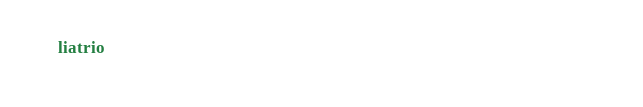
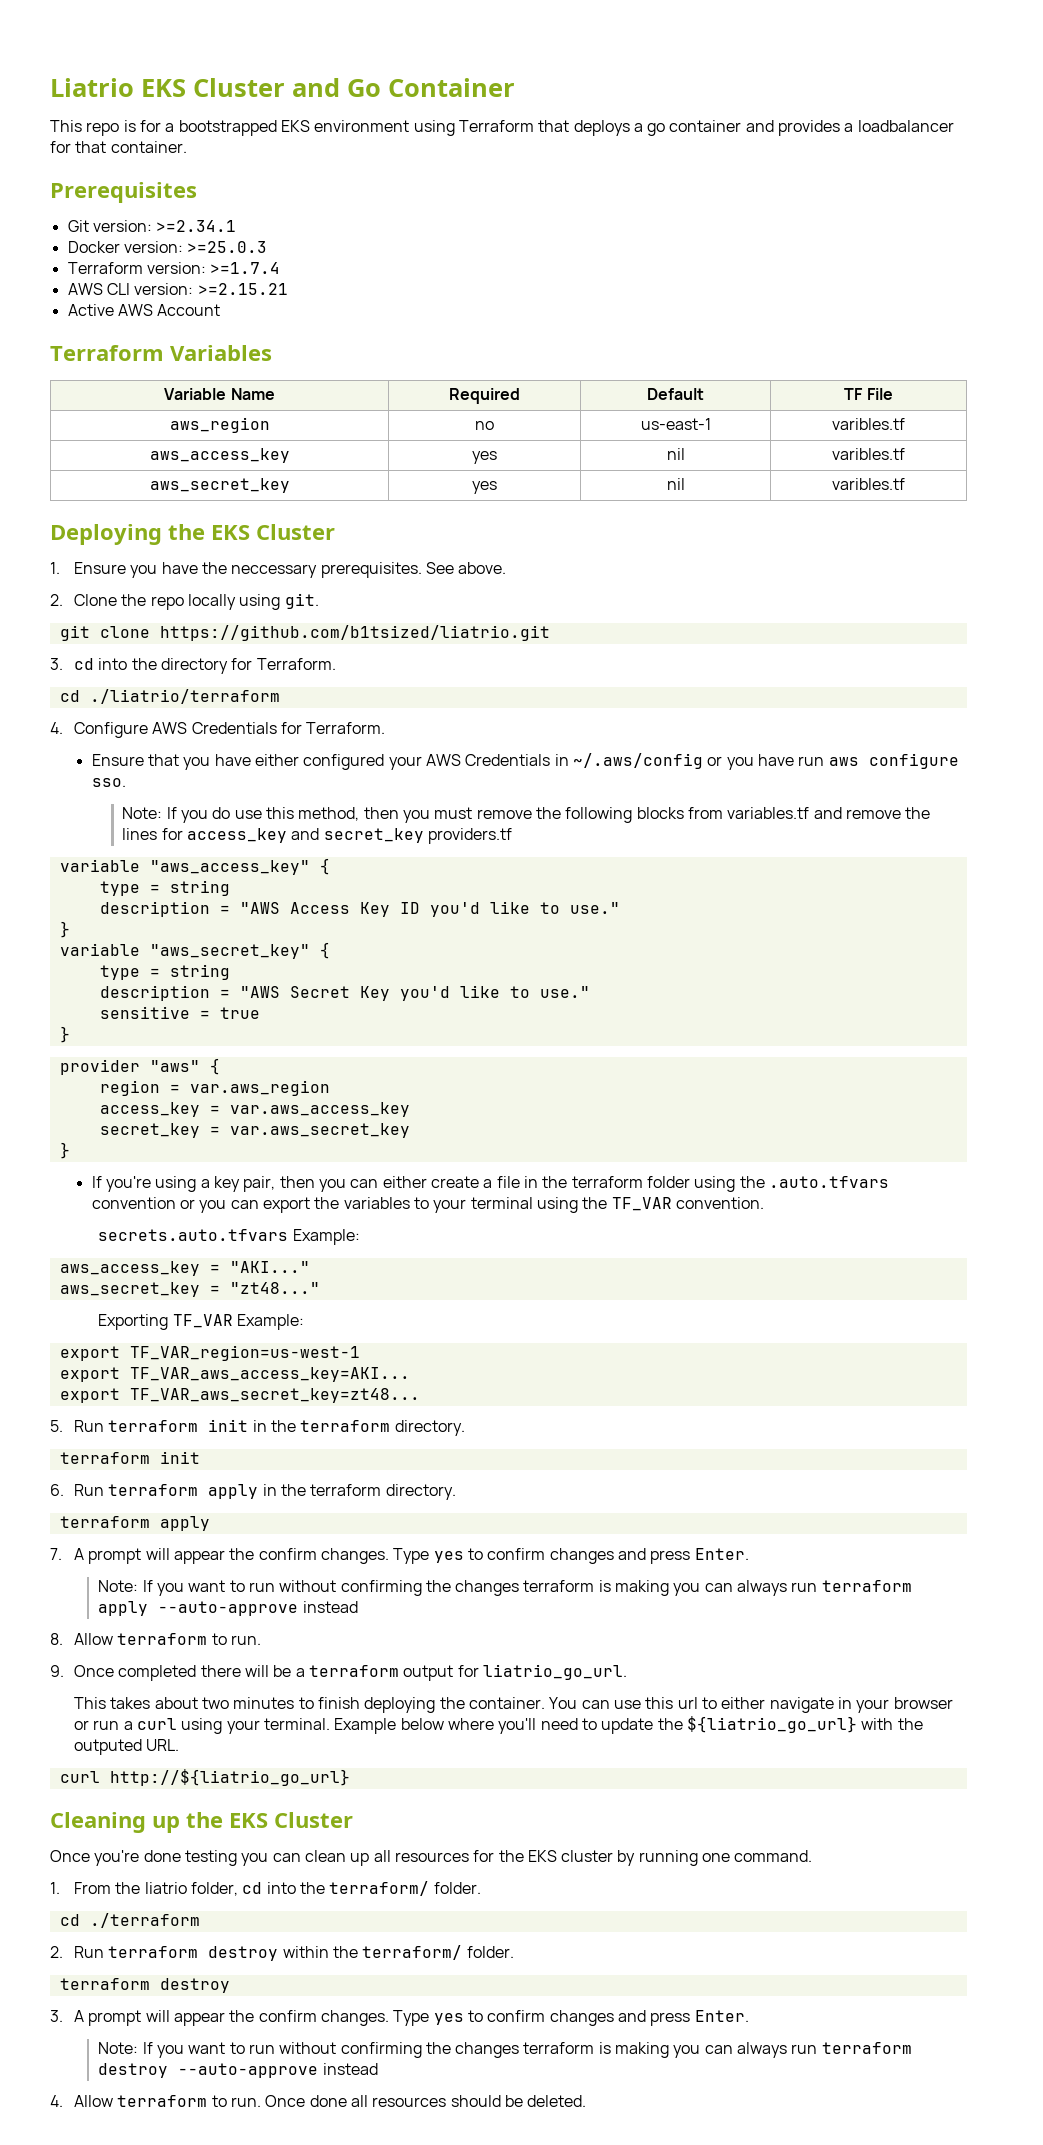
[58,41,105,53] liatrio -> [50,78,515,97] [50,120,954,136] [50,141,187,153] [50,182,197,203] [67,220,237,232] [67,241,268,253] [67,262,281,274] [67,283,288,295] [67,304,221,316] [50,345,272,361] [164,388,275,400] [449,388,520,404] [647,388,704,400] [844,388,893,400] [169,417,270,433] [475,421,494,430] [640,418,711,430] [832,418,905,430] [149,448,290,463] [472,451,497,464] [666,448,685,460] [832,448,905,460] [149,478,290,493] [472,481,497,494] [666,478,685,490] [832,478,905,490] [50,524,335,545] [50,562,507,578] [50,593,319,610] [59,625,550,641] [50,658,336,674] [59,689,280,704] [50,722,386,738] [91,753,959,770] [91,778,126,787] [122,807,931,823] [122,828,513,844] [59,858,330,875] [99,880,230,896] [99,901,620,917] [59,921,70,938] [59,942,330,959] [99,964,230,980] [99,985,590,1001] [99,1006,260,1019] [59,1026,70,1043] [59,1058,220,1075] [99,1080,330,1096] [99,1102,410,1117] [99,1123,410,1138] [59,1142,70,1159] [91,1176,889,1192] [91,1197,764,1213] [98,1229,360,1245] [59,1261,310,1276] [59,1282,320,1297] [98,1314,304,1330] [59,1345,360,1361] [59,1367,410,1382] [59,1388,420,1403] [50,1419,465,1436] [59,1451,200,1464] [50,1484,456,1500] [59,1516,210,1531] [50,1548,749,1564] [98,1580,912,1596] [98,1601,358,1616] [50,1633,262,1645] [50,1664,628,1681] [74,1697,953,1713] [74,1716,923,1734] [74,1739,180,1755] [59,1769,350,1786] [50,1812,353,1833] [50,1850,813,1866] [50,1881,481,1896] [59,1913,200,1928] [50,1945,514,1961] [59,1978,230,1993] [50,2010,749,2026] [98,2042,912,2058] [98,2063,378,2078] [50,2095,587,2107] Liatrio EKS Cluster and Go Container // This repo is for a bootstrapped EKS environment using Terraform that deploys a go container and provides a loadbalancer for that container. // Prerequisites // Git version: >=2.34.1 // Docker version: >=25.0.3 // Terraform version: >=1.7.4 // AWS CLI version: >=2.15.21 // Active AWS Account // Terraform Variables // Variable Name | Required | Default | TF File // aws_region | no | us-east-1 | varibles.tf // aws_access_key | yes | nil | varibles.tf // aws_secret_key | yes | nil | varibles.tf // Deploying the EKS Cluster // 1. Ensure you have the neccessary prerequisites. See above. // 2. Clone the repo locally using git. // git clone https://github.com/b1tsized/liatrio.git // 3. cd into the directory for Terraform. // cd ./liatrio/terraform // 4. Configure AWS Credentials for Terraform. // Ensure that you have either configured your AWS Credentials in ~/.aws/config or you have run aws configure sso. // Note: If you do use this method, then you must remove the following blocks from variables.tf and remove the lines for access_key and secret_key providers.tf // variable "aws_access_key" { // type = string // description = "AWS Access Key ID you'd like to use." // } // variable "aws_secret_key" { // type = string // description = "AWS Secret Key you'd like to use." // sensitive = true // } // provider "aws" { // region = var.aws_region // access_key = var.aws_access_key // secret_key = var.aws_secret_key // } // If you're using a key pair, then you can either create a file in the terraform folder using the .auto.tfvars convention or you can export the variables to your terminal using the TF_VAR convention. // secrets.auto.tfvars Example: // aws_access_key = "AKI..." // aws_secret_key = "zt48..." // Exporting TF_VAR Example: // export TF_VAR_region=us-west-1 // export TF_VAR_aws_access_key=AKI... // export TF_VAR_aws_secret_key=zt48... // 5. Run terraform init in the terraform directory. // terraform init // 6. Run terraform apply in the terraform directory. // terraform apply // 7. A prompt will appear the confirm changes. Type yes to confirm changes and press Enter. // Note: If you want to run without confirming the changes terraform is making you can always run terraform apply --auto-approve instead // 8. Allow terraform to run. // 9. Once completed there will be a terraform output for liatrio_go_url. // This takes about two minutes to finish deploying the container. You can use this url to either navigate in your browser or run a curl using your terminal. Example below where you'll need to update the ${liatrio_go_url} with the outputed URL. // curl http://${liatrio_go_url} // Cleaning up the EKS Cluster // Once you're done testing you can clean up all resources for the EKS cluster by running one command. // 1. From the liatrio folder, cd into the terraform/ folder. // cd ./terraform // 2. Run terraform destroy within the terraform/ folder. // terraform destroy // 3. A prompt will appear the confirm changes. Type yes to confirm changes and press Enter. // Note: If you want to run without confirming the changes terraform is making you can always run terraform destroy --auto-approve instead // 4. Allow terraform to run. Once done all resources should be deleted.

